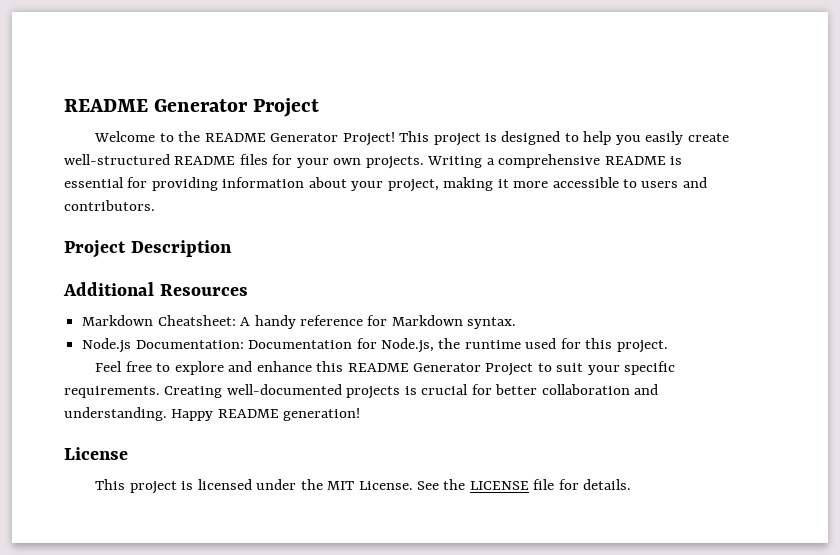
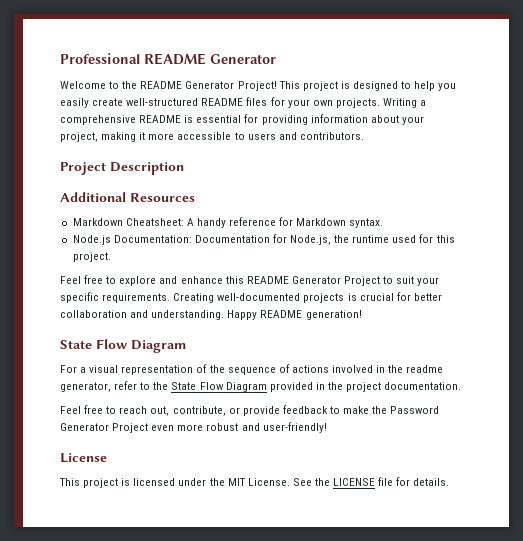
[64,98,320,117] README Generator Project -> [60,53,276,65] Professional README Generator
(361, 414) none -> [60,339,186,353] [60,364,444,375] [60,381,462,392] [60,405,440,416] [60,422,327,433] // State Flow Diagram // For a visual representation of the sequence of actions involved in the readme generator, refer to the State Flow Diagram provided in the project documentation. // Feel free to reach out, contribute, or provide feedback to make the Password Generator Project even more robust and user-friendly!

